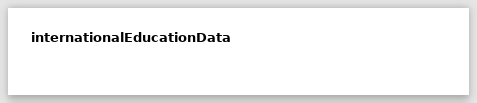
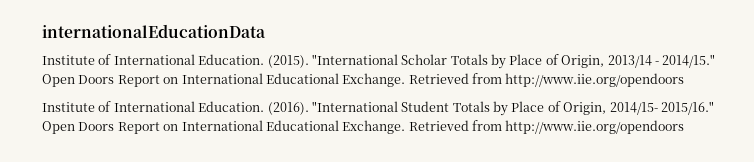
(231, 37) none -> [42,54,716,69] [42,73,685,87] [42,101,714,116] [42,120,685,134] // Institute of International Education. (2015). "International Scholar Totals by Place of Origin, 2013/14 - 2014/15." Open Doors Report on International Educational Exchange. Retrieved from http://www.iie.org/opendoors // Institute of International Education. (2016). "International Student Totals by Place of Origin, 2014/15- 2015/16." Open Doors Report on International Educational Exchange. Retrieved from http://www.iie.org/opendoors

